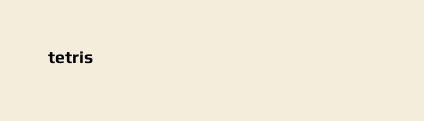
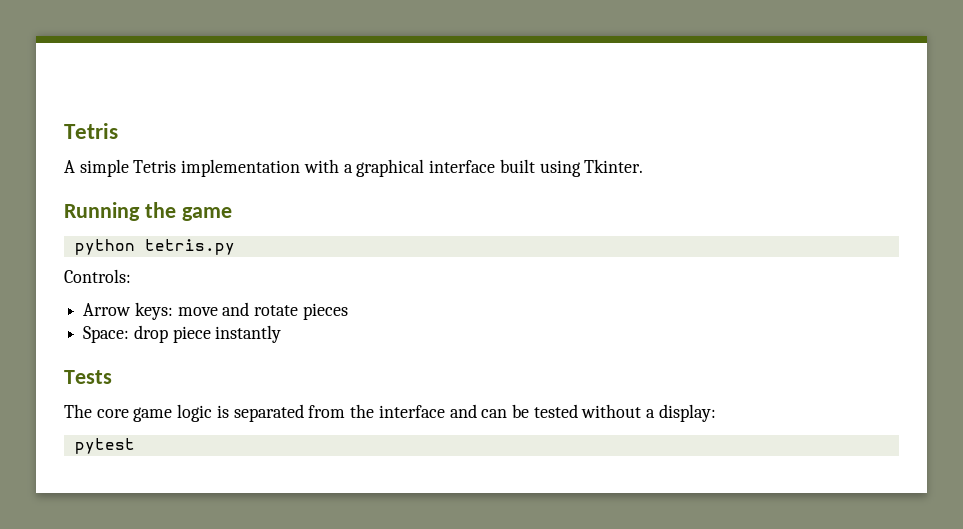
[48,51,93,64] tetris -> [64,123,118,139] [64,159,644,177] [64,202,232,221] [74,239,235,255] [64,269,131,283] [83,302,348,320] [83,325,282,343] [64,370,112,384] [64,404,716,422] [74,438,135,454] Tetris // A simple Tetris implementation with a graphical interface built using Tkinter. // Running the game // python tetris.py // Controls: // Arrow keys: move and rotate pieces // Space: drop piece instantly // Tests // The core game logic is separated from the interface and can be tested without a display: // pytest

